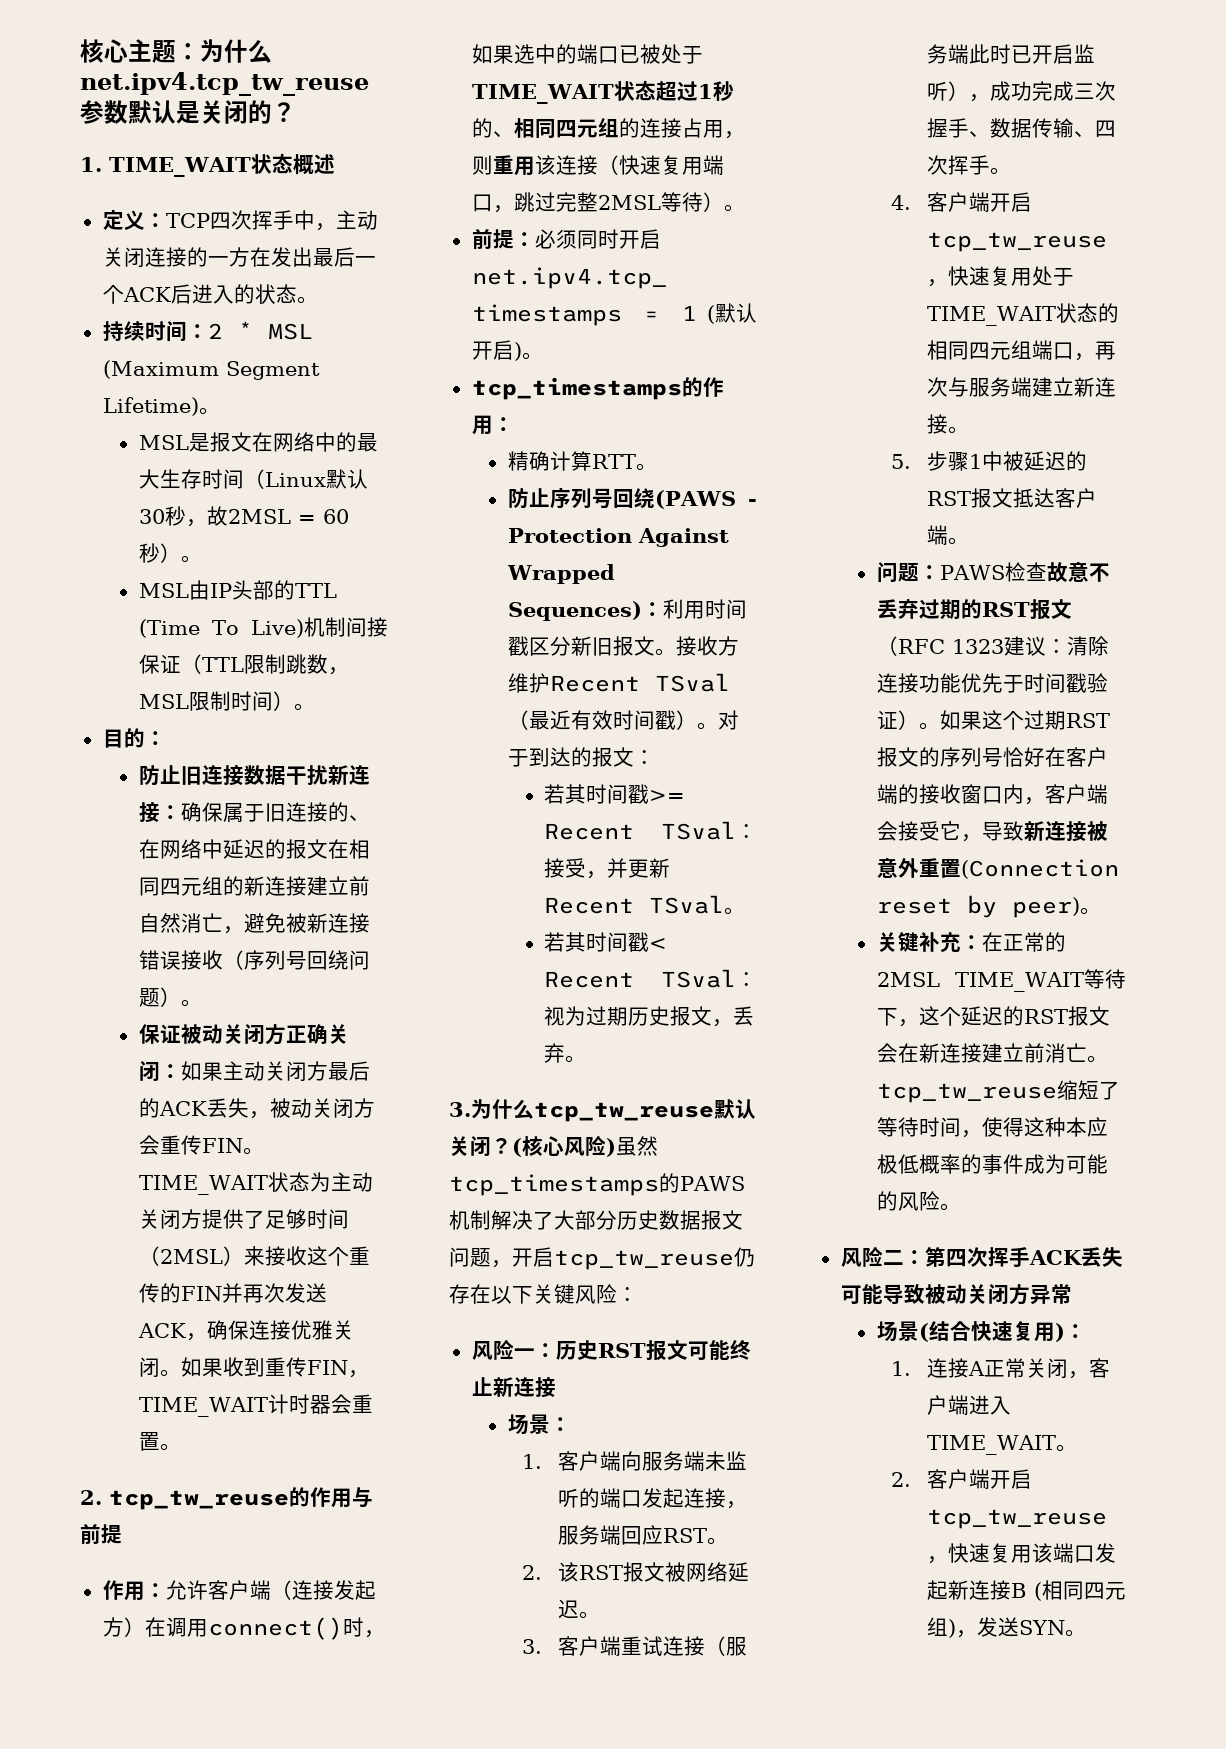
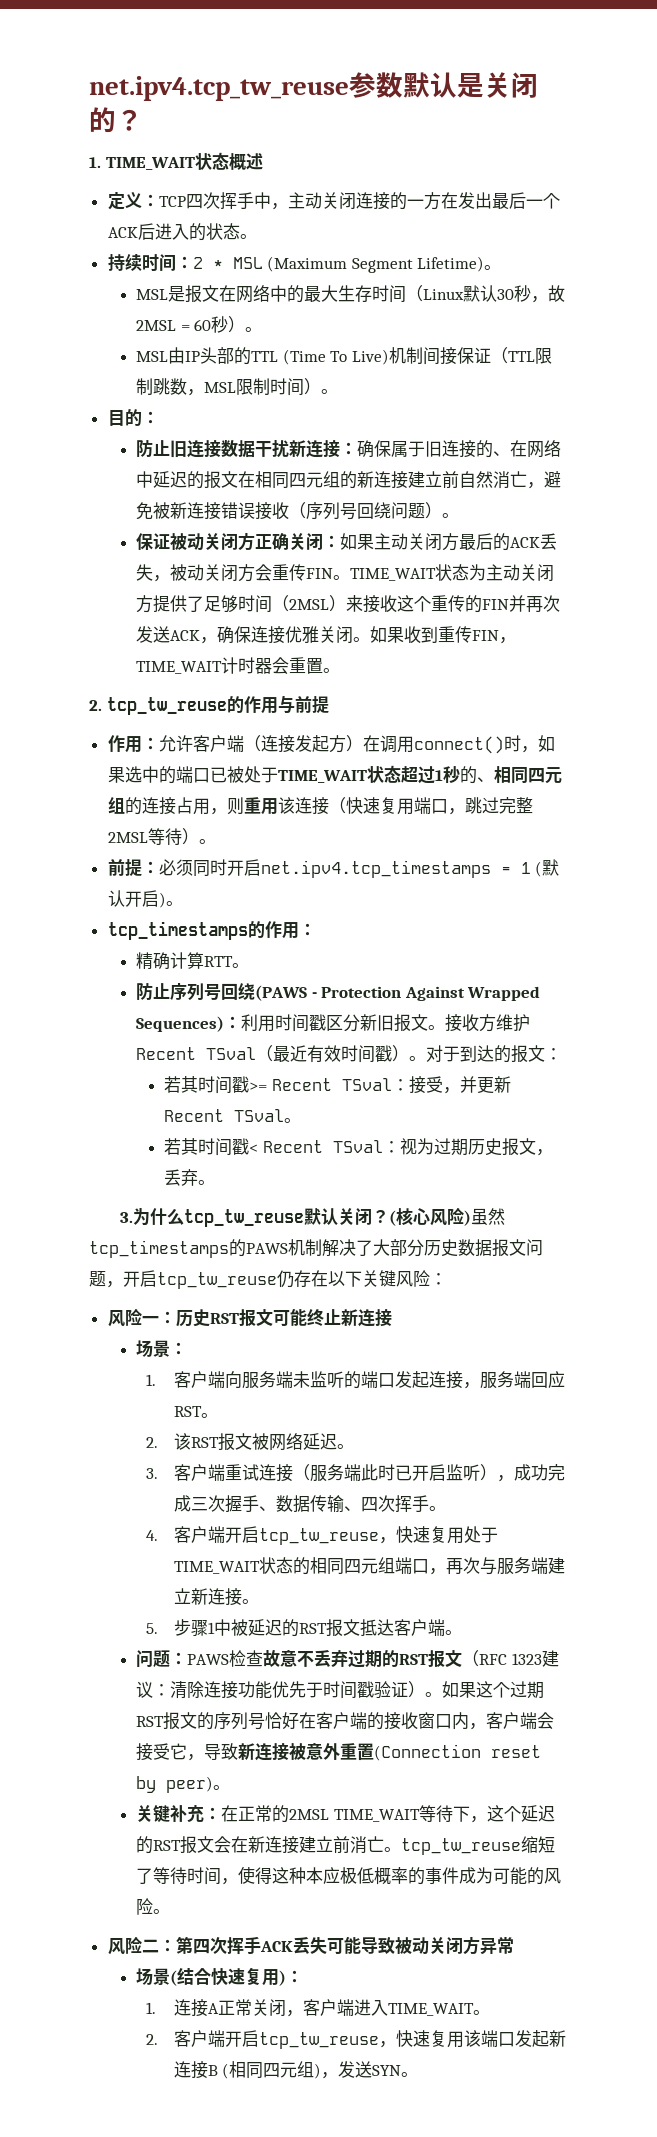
[80,39,272,63] 核心主题：为什么 -> (89, 88) none

